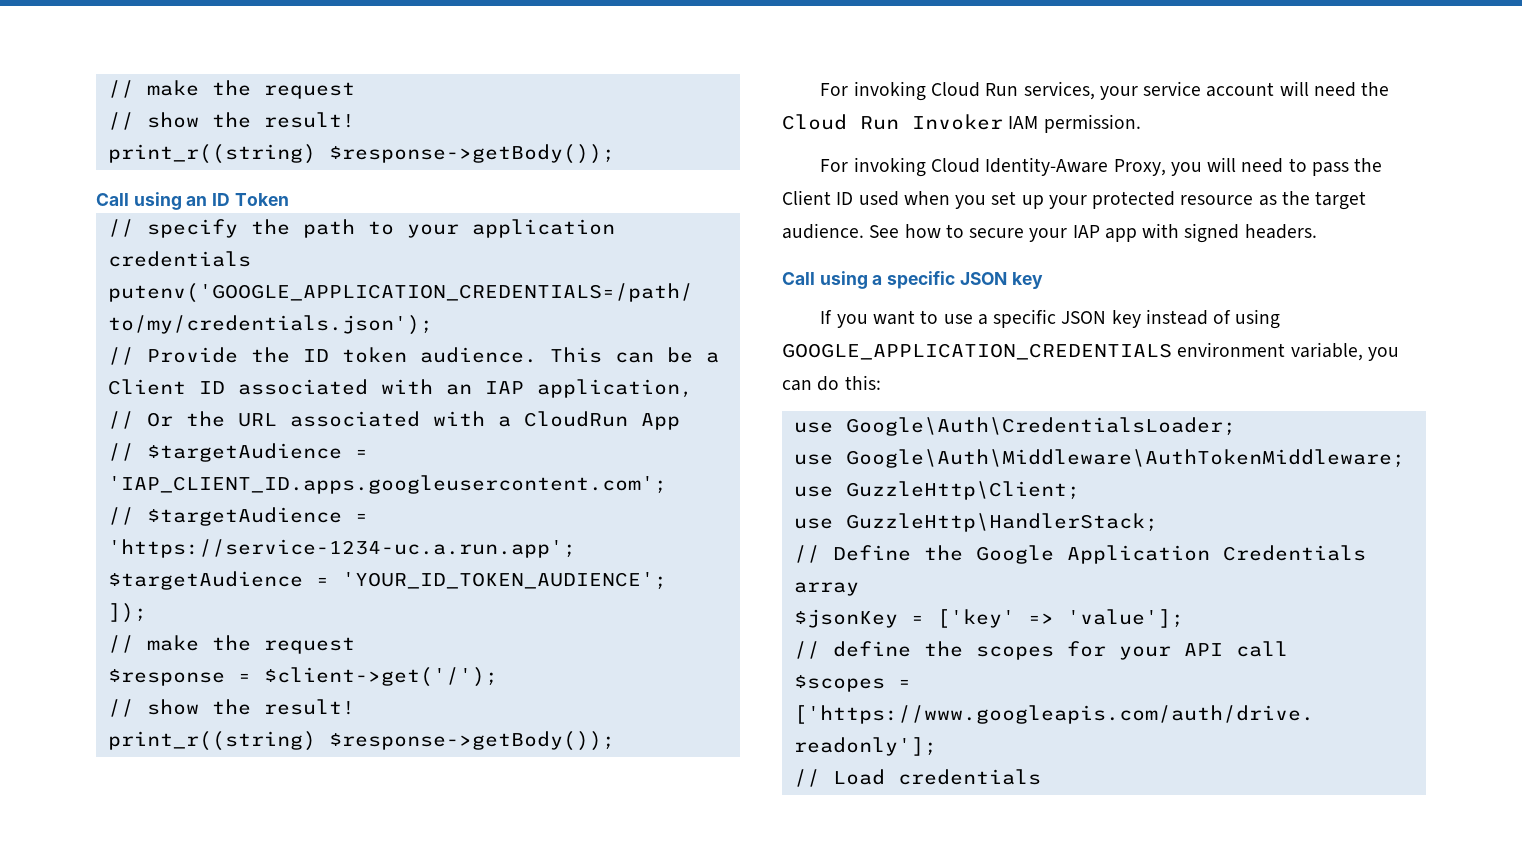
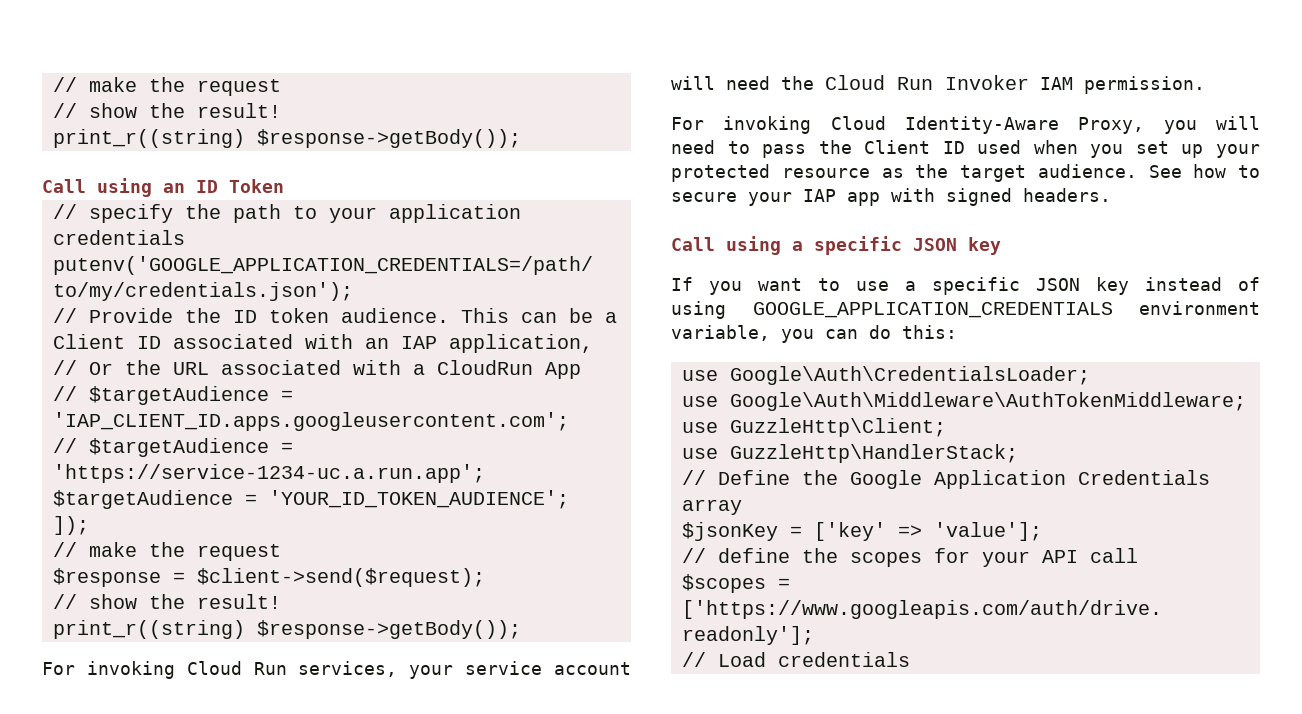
[263,667,498,687] $client->get('/'); -> [196,568,485,587] $client->send($request);

